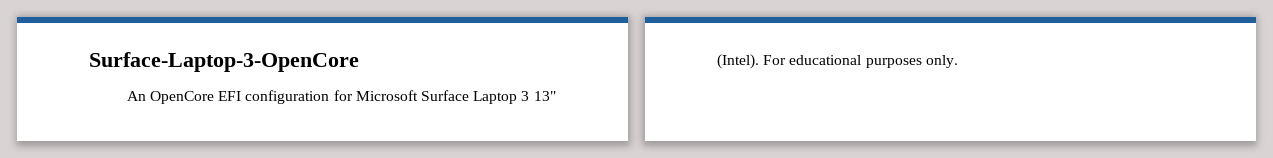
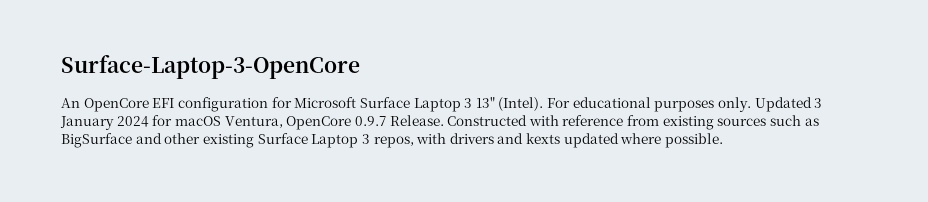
(958, 61) none -> [754,97,823,112] [60,115,819,130] [61,133,724,148] Updated 3 January 2024 for macOS Ventura, OpenCore 0.9.7 Release. Constructed with reference from existing sources such as BigSurface and other existing Surface Laptop 3 repos, with drivers and kexts updated where possible.

